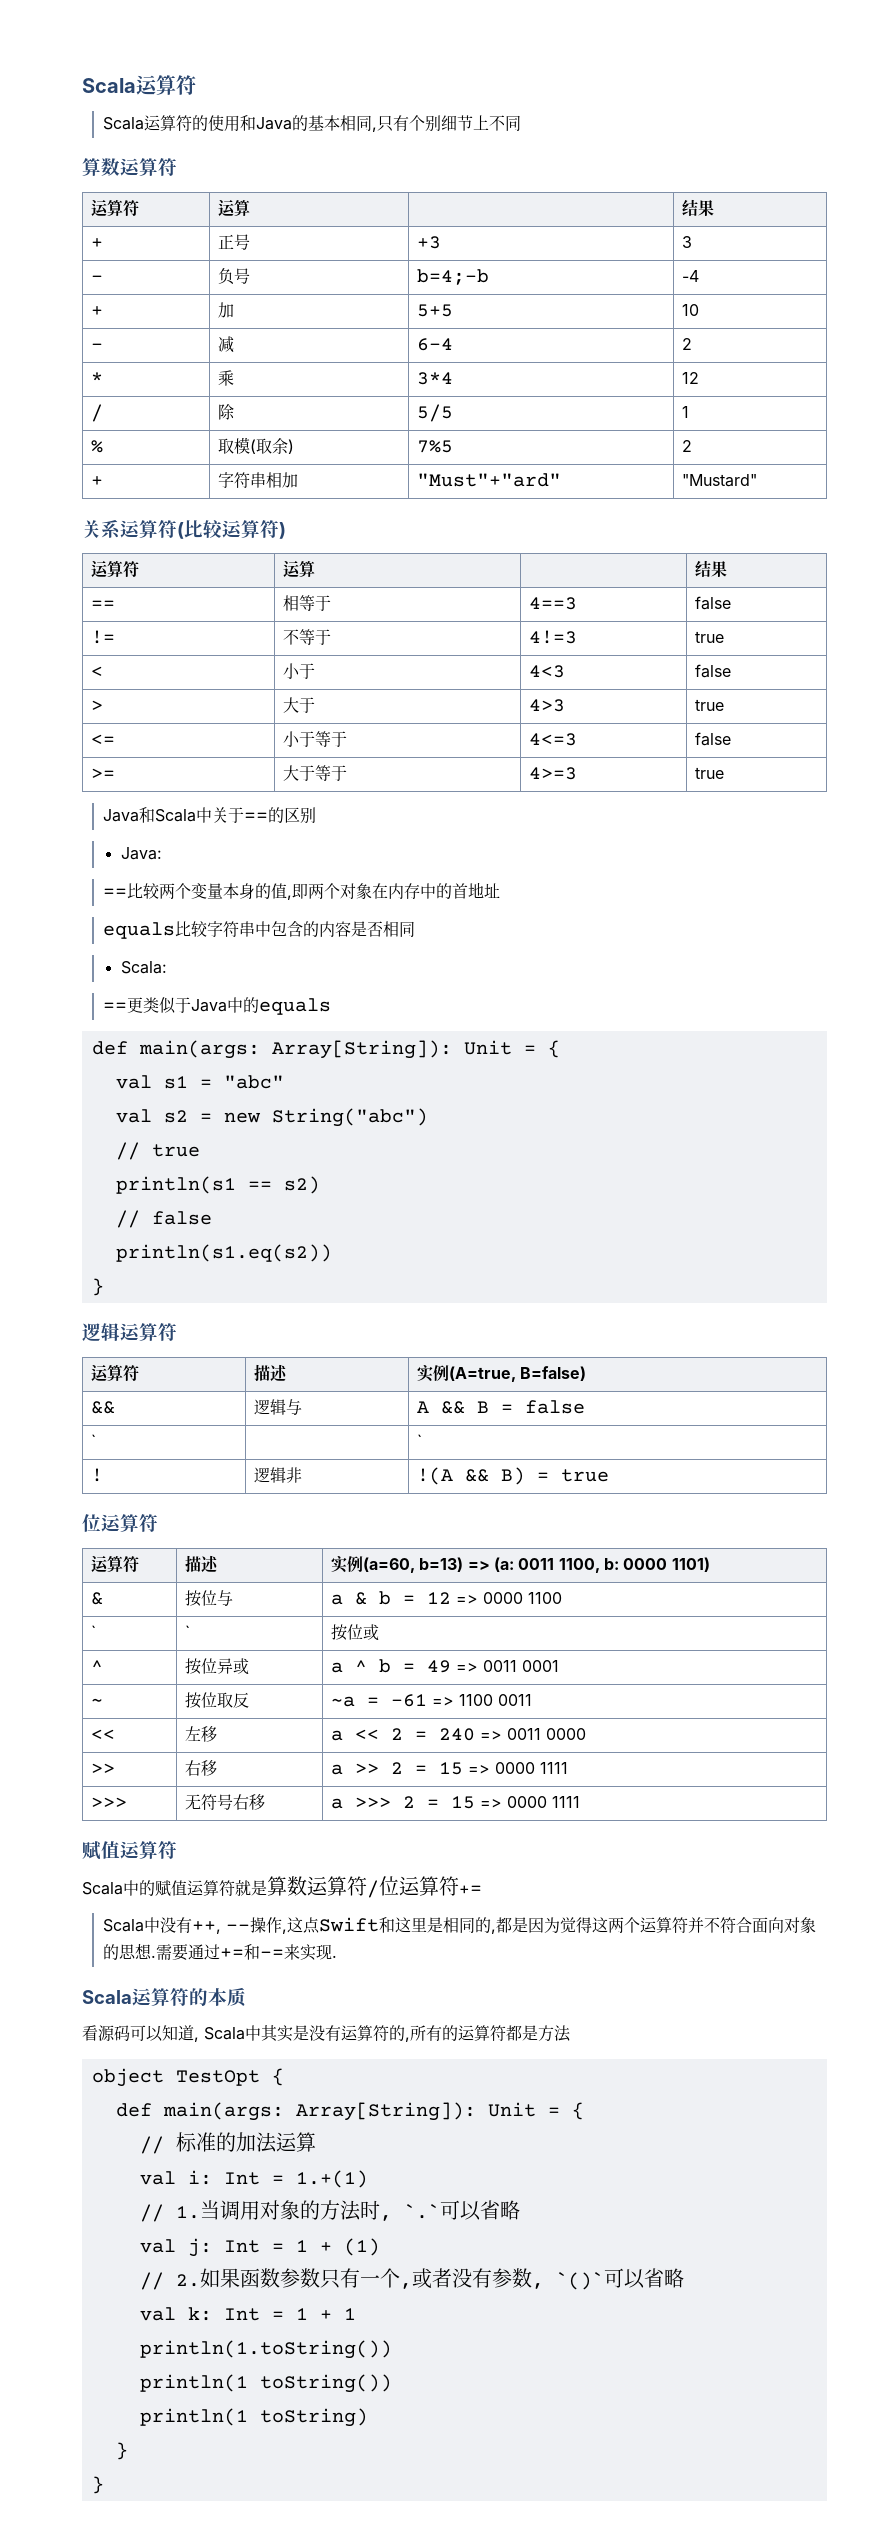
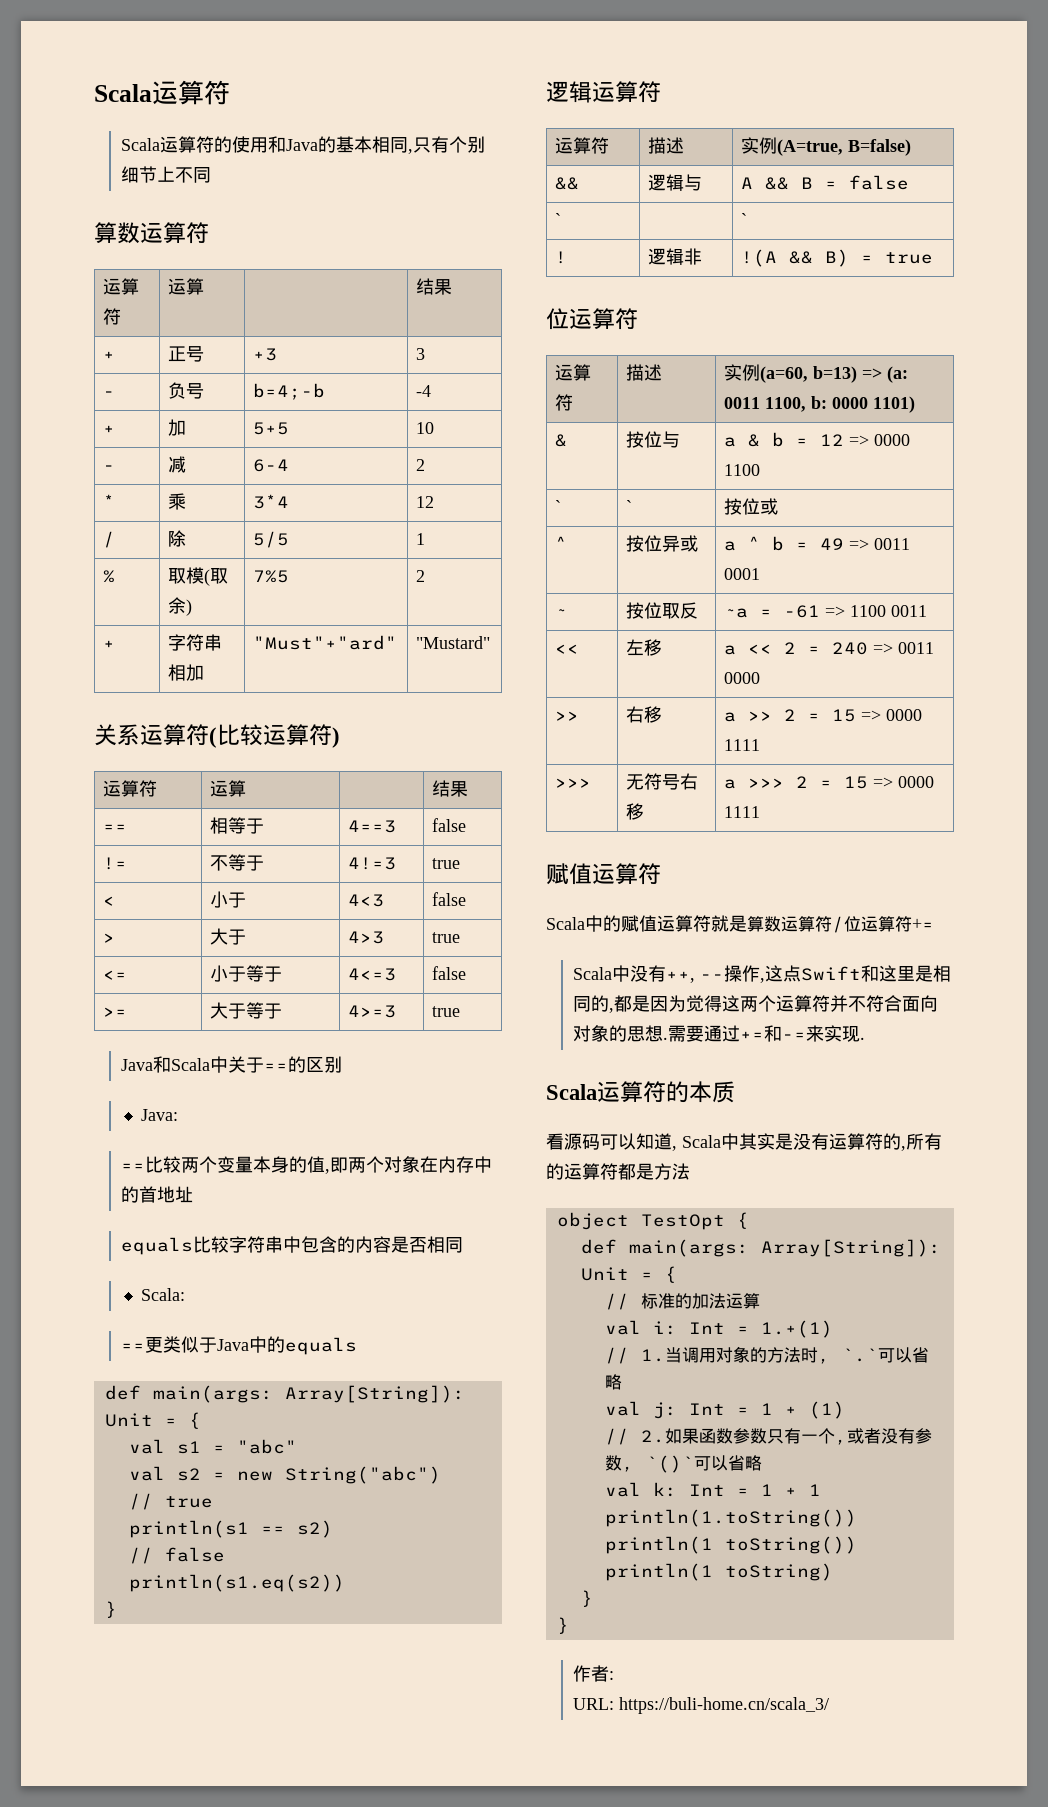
(104, 2485) none -> [573,1665,615,1682] [573,1697,830,1714] // 作者: // URL: https://buli-home.cn/scala_3/

